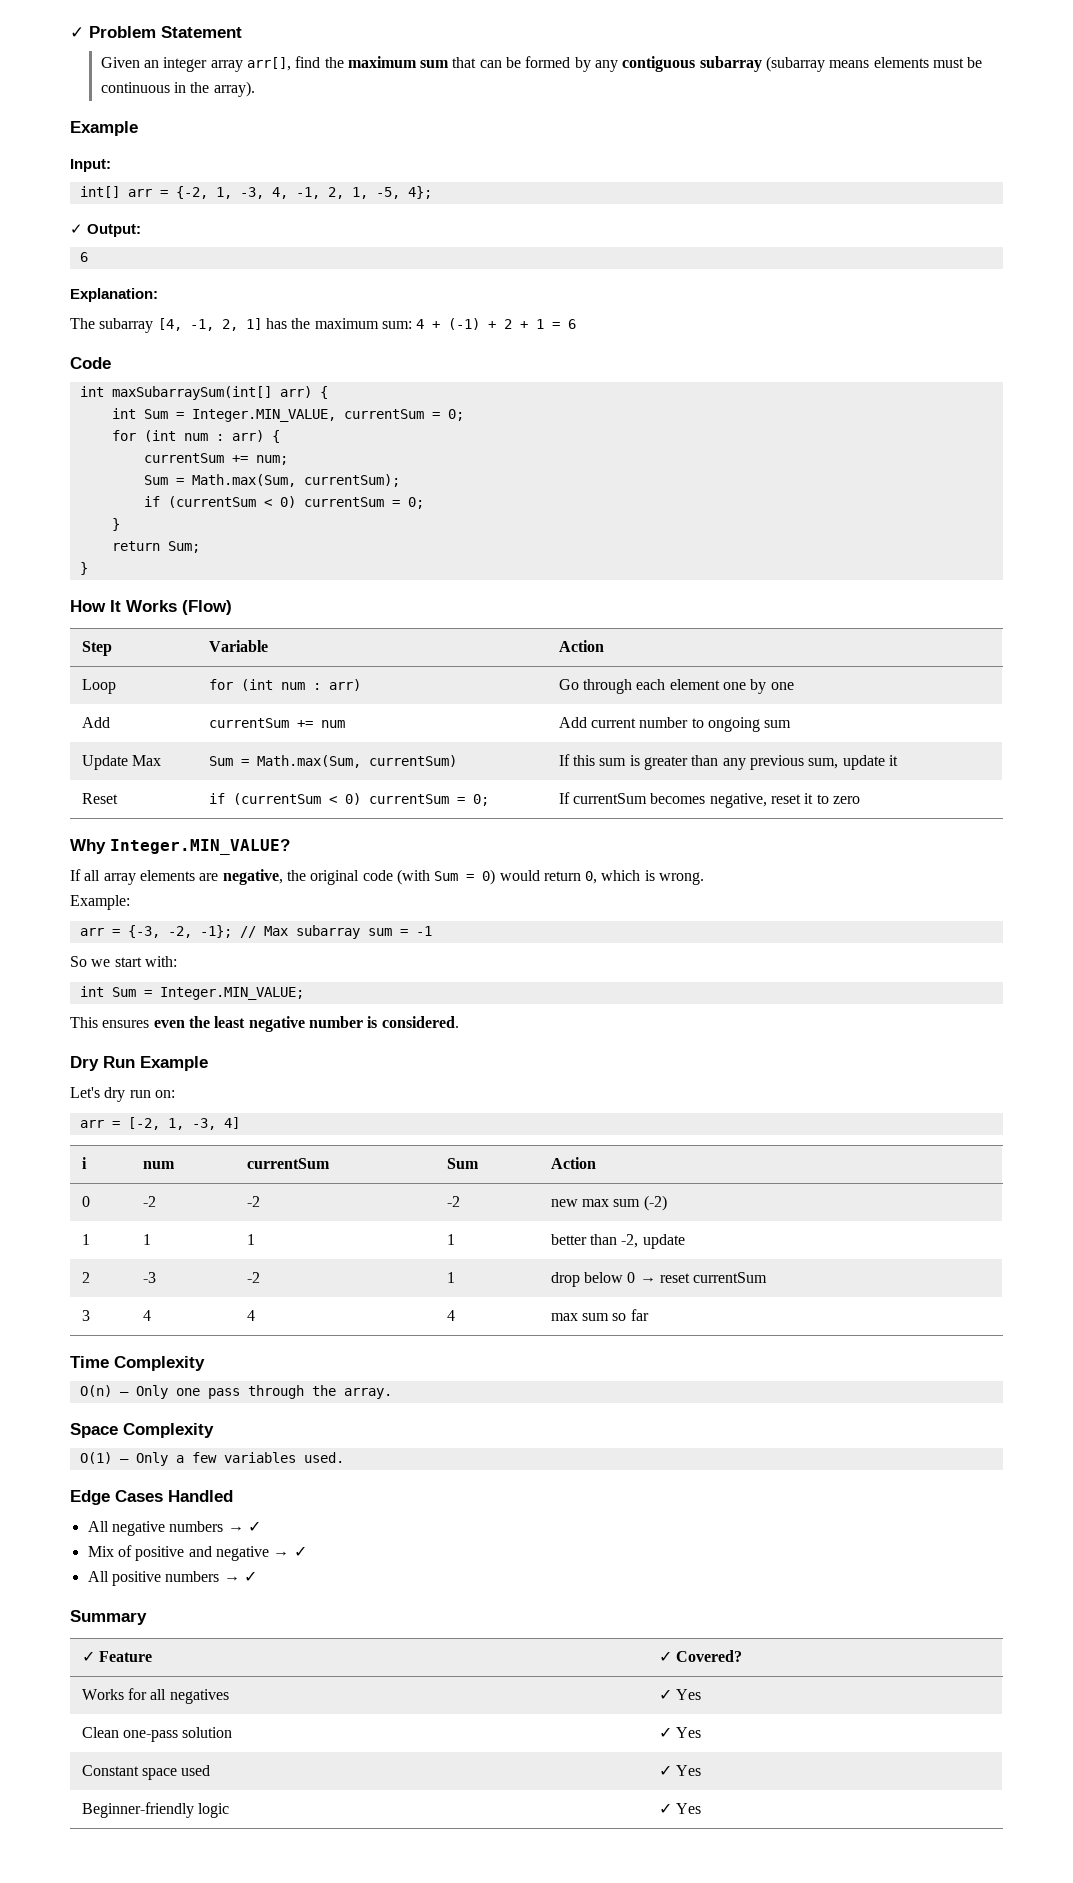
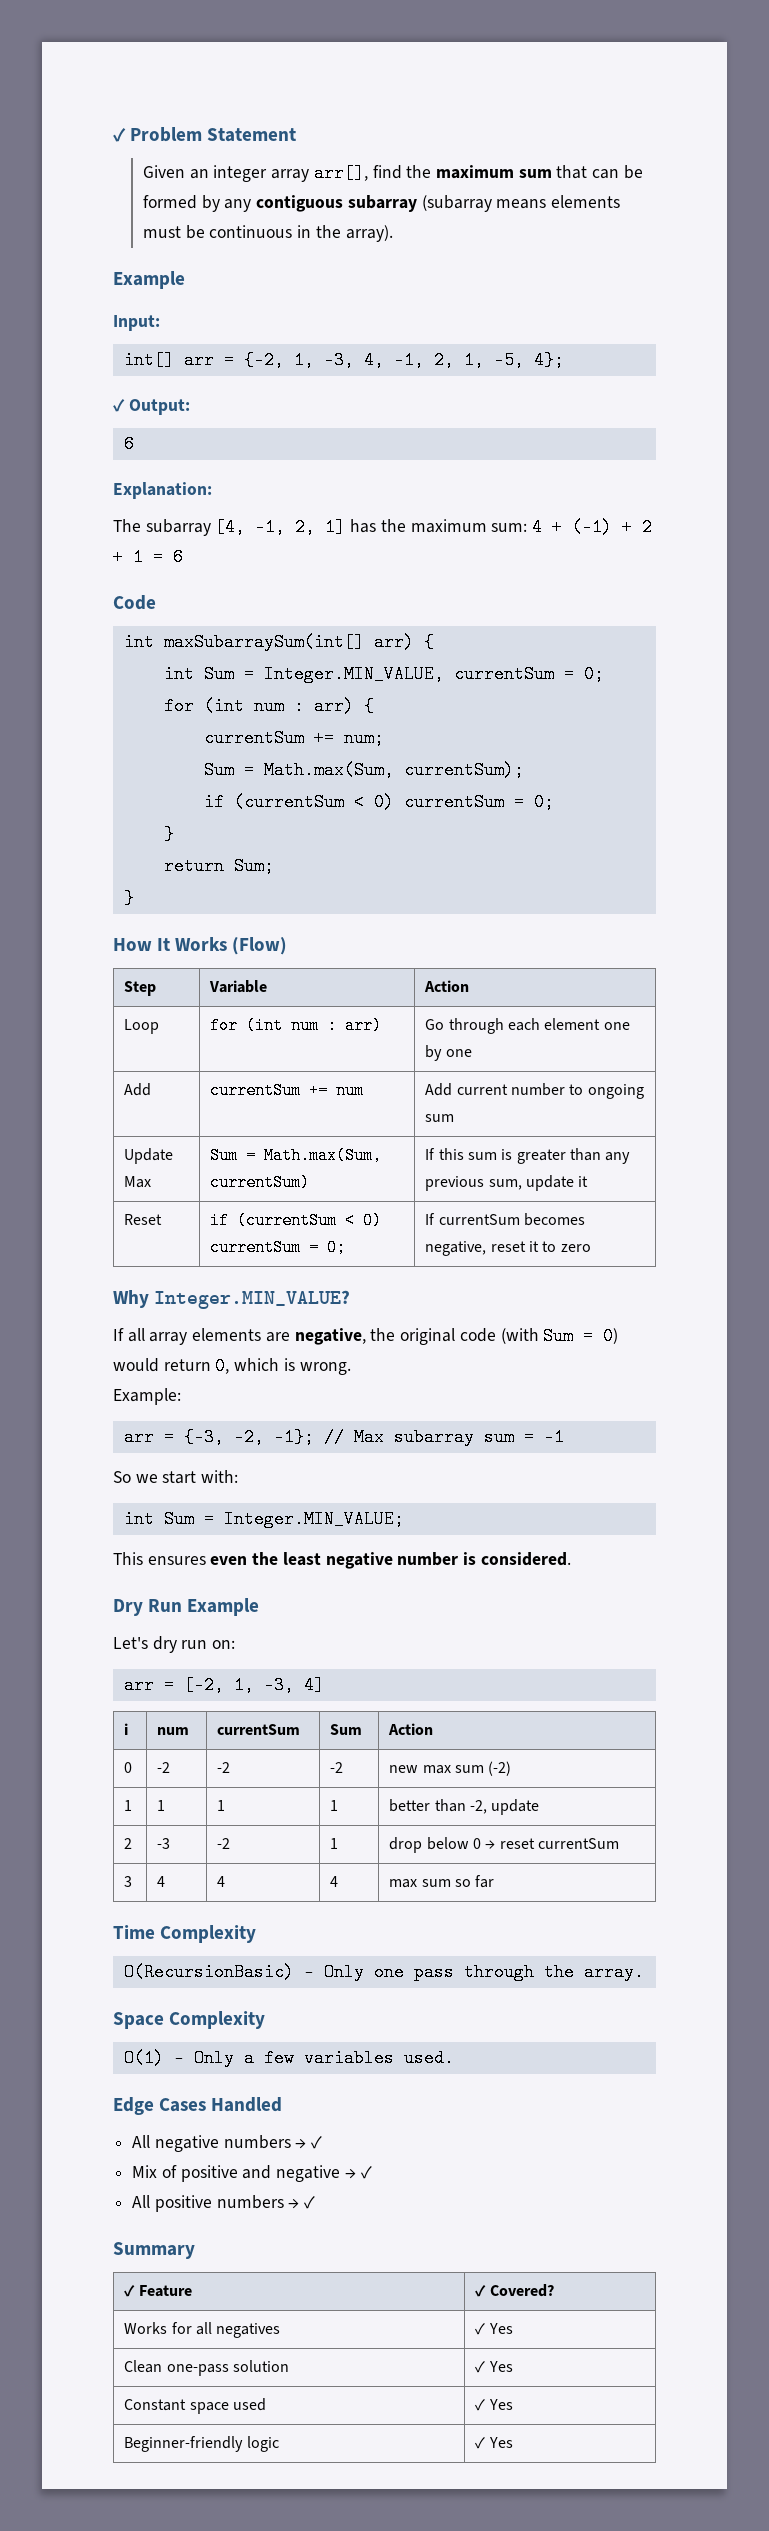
[79,1385,112,1397] O(n) -> [123,1963,294,1981] O(RecursionBasic)

